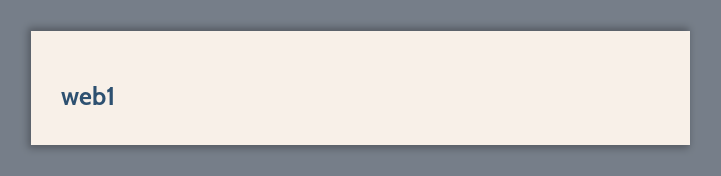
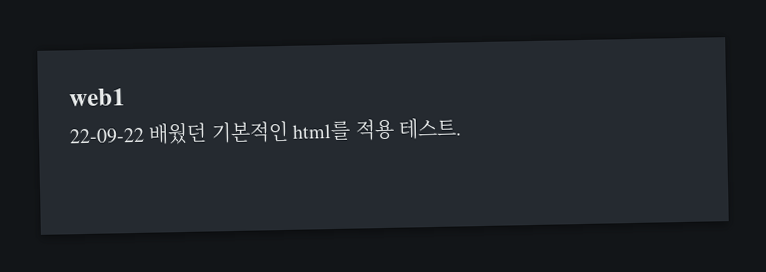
(115, 95) none -> [69,117,462,145] // 22-09-22 배웠던 기본적인 html를 적용 테스트.

